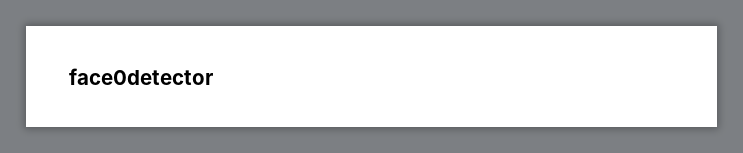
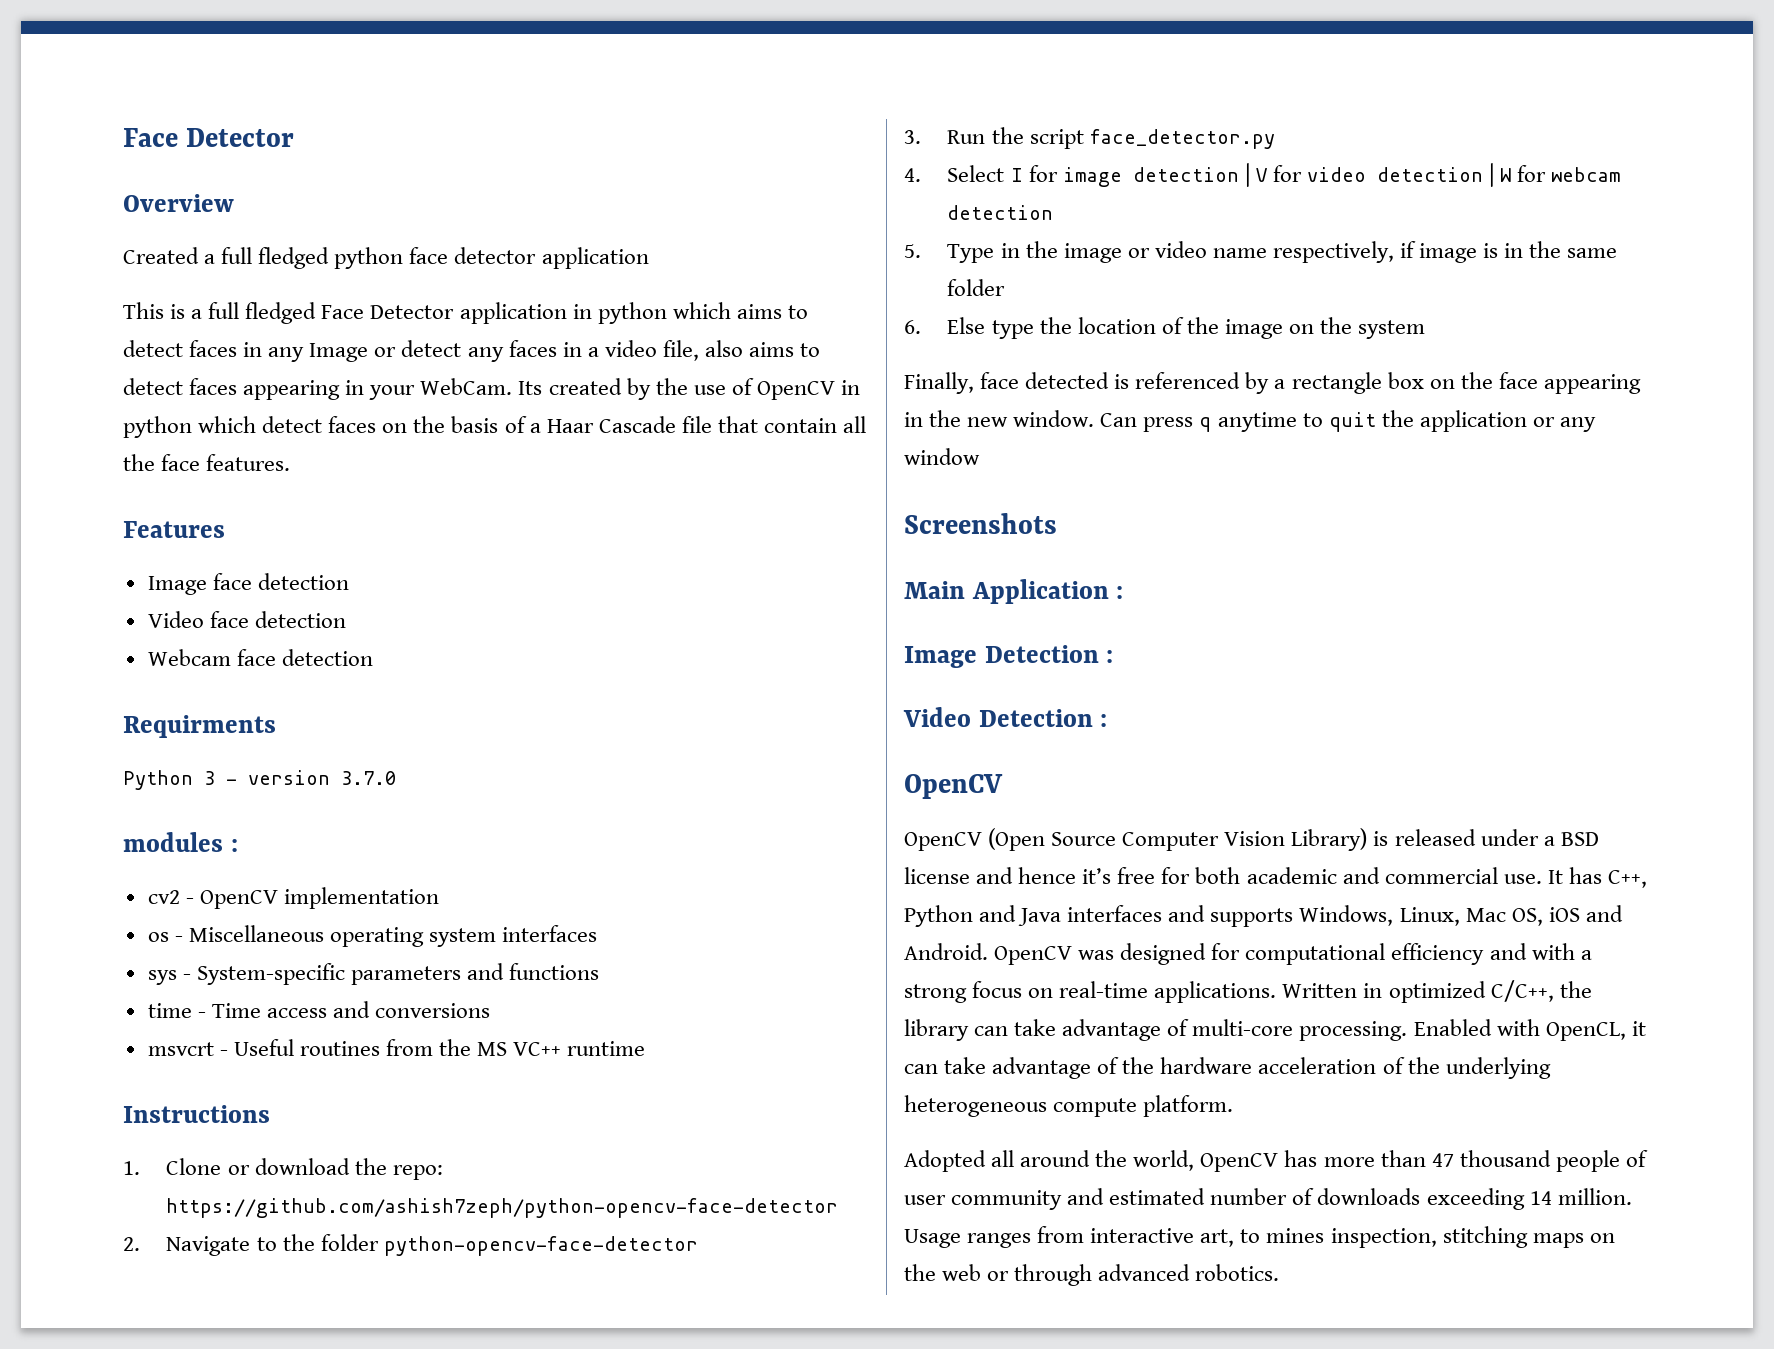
[69,68,213,85] face0detector -> [123,128,295,147] [123,194,234,212] [123,247,649,269] [123,302,808,324] [123,340,821,362] [123,378,860,400] [123,416,867,438] [123,454,291,471] [123,521,225,538] [147,573,349,595] [147,611,346,628] [147,649,373,666] [123,715,276,738] [123,770,396,790] [123,832,238,852] [147,887,439,909] [147,925,598,947] [147,963,600,985] [147,1001,491,1018] [147,1039,646,1056] [123,1105,270,1123] [123,1158,443,1180] [166,1198,839,1218] [123,1234,698,1256] [904,127,1275,149] [904,163,1622,187] [947,205,1054,220] [904,241,1618,263] [947,279,1006,296] [904,317,1426,339] [904,372,1641,394] [904,410,1596,432] [904,448,980,465] [904,513,1057,534] [904,579,1124,604] [904,645,1114,668] [903,707,1108,727] [904,774,1003,799] [904,828,1599,851] [904,867,1647,888] [904,905,1623,927] [904,943,1592,965] [904,980,1592,1003] [904,1019,1646,1041] [904,1057,1551,1079] [904,1095,1234,1117] [904,1150,1648,1172] [904,1188,1632,1210] [904,1226,1615,1248] [904,1264,1280,1286] Face Detector // Overview // Created a full fledged python face detector application // This is a full fledged Face Detector application in python which aims to detect faces in any Image or detect any faces in a video file, also aims to detect faces appearing in your WebCam. Its created by the use of OpenCV in python which detect faces on the basis of a Haar Cascade file that contain all the face features. // Features // Image face detection // Video face detection // Webcam face detection // Requirments // Python 3 - version 3.7.0 // modules : // cv2 - OpenCV implementation // os - Miscellaneous operating system interfaces // sys - System-specific parameters and functions // time - Time access and conversions // msvcrt - Useful routines from the MS VC++ runtime // Instructions // 1. Clone or download the repo: https://github.com/ashish7zeph/python-opencv-face-detector // 2. Navigate to the folder python-opencv-face-detector // 3. Run the script face_detector.py // 4. Select I for image detection | V for video detection | W for webcam detection // 5. Type in the image or video name respectively, if image is in the same folder // 6. Else type the location of the image on the system // Finally, face detected is referenced by a rectangle box on the face appearing in the new window. Can press q anytime to quit the application or any window // Screenshots // Main Application : // Image Detection : // Video Detection : // OpenCV // OpenCV (Open Source Computer Vision Library) is released under a BSD license and hence it’s free for both academic and commercial use. It has C++, Python and Java interfaces and supports Windows, Linux, Mac OS, iOS and Android. OpenCV was designed for computational efficiency and with a strong focus on real-time applications. Written in optimized C/C++, the library can take advantage of multi-core processing. Enabled with OpenCL, it can take advantage of the hardware acceleration of the underlying heterogeneous compute platform. // Adopted all around the world, OpenCV has more than 47 thousand people of user community and estimated number of downloads exceeding 14 million. Usage ranges from interactive art, to mines inspection, stitching maps on the web or through advanced robotics.

